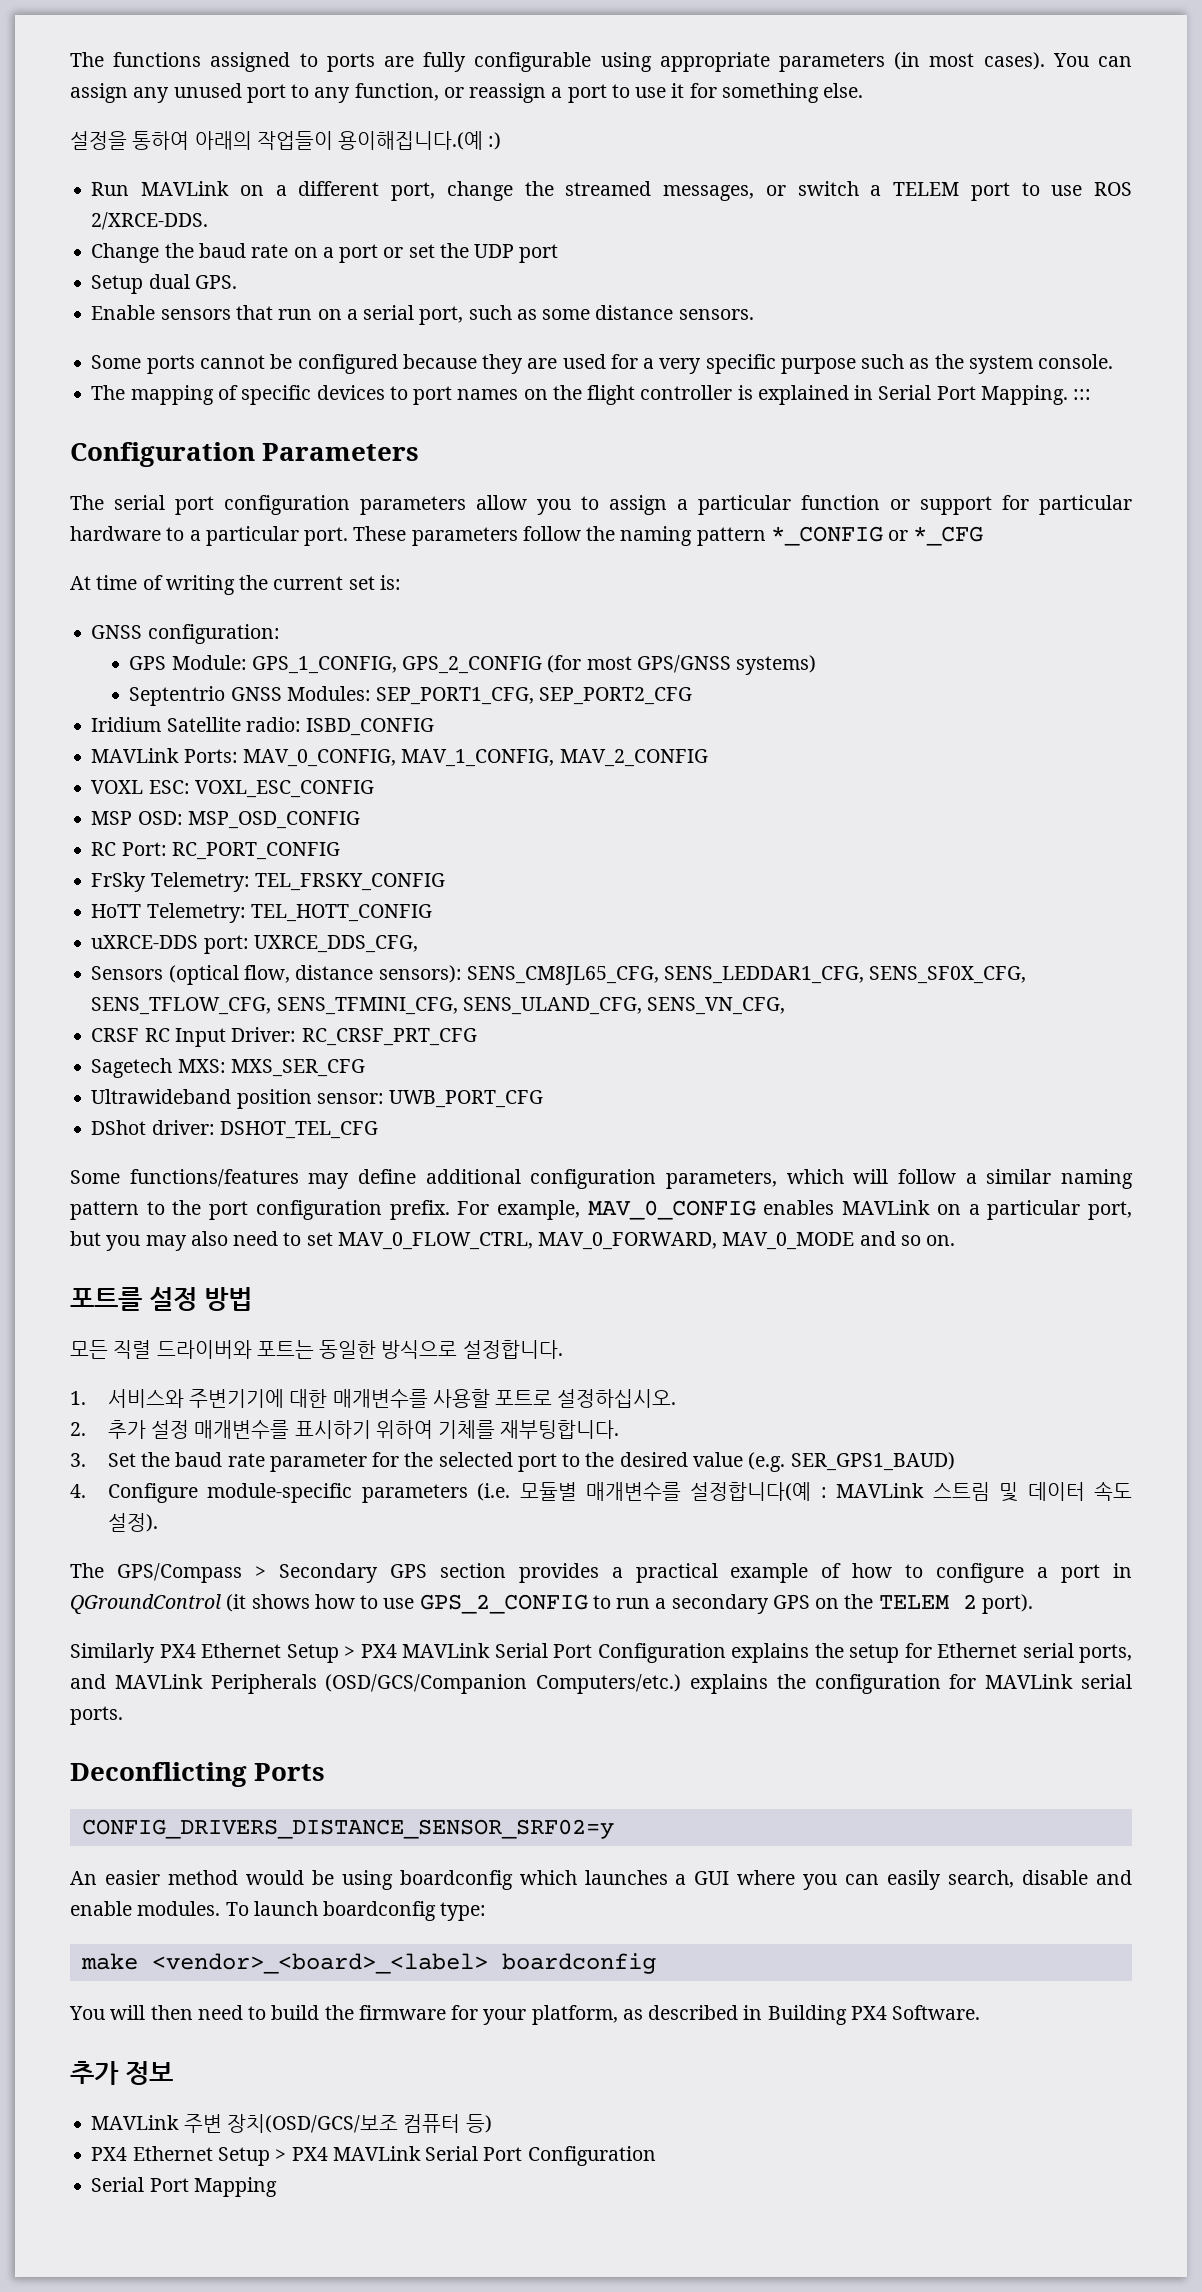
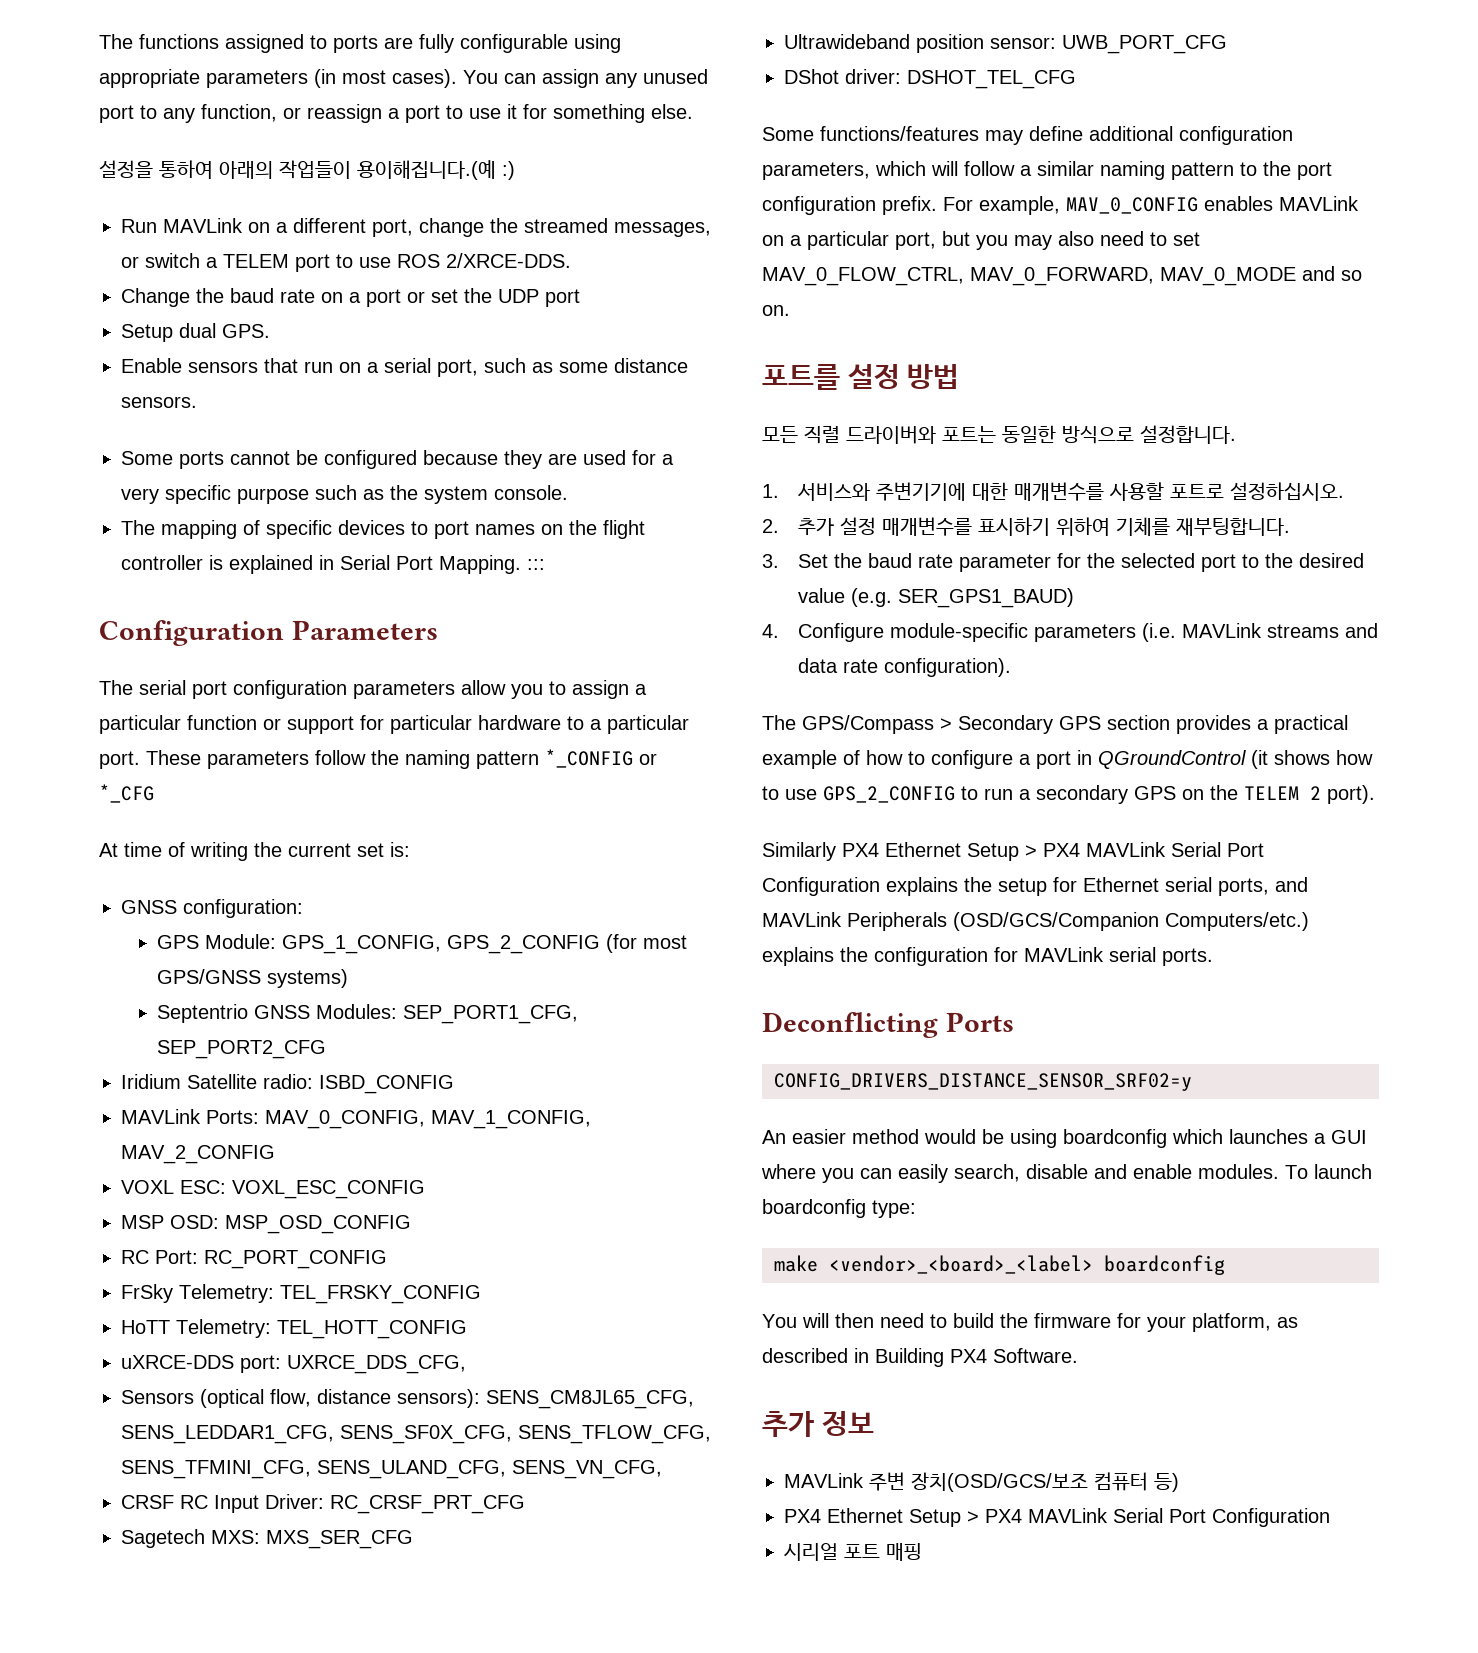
[519,1481,1132,1502] [107,1513,158,1532] 모듈별 매개변수를 설정합니다(예 : MAVLink 스트림 및 데이터 속도 설정). -> [1181,623,1378,638] [797,658,1011,677] MAVLink streams and data rate configuration).
[91,2177,277,2197] Serial Port Mapping -> [784,1543,922,1561] 시리얼 포트 매핑

